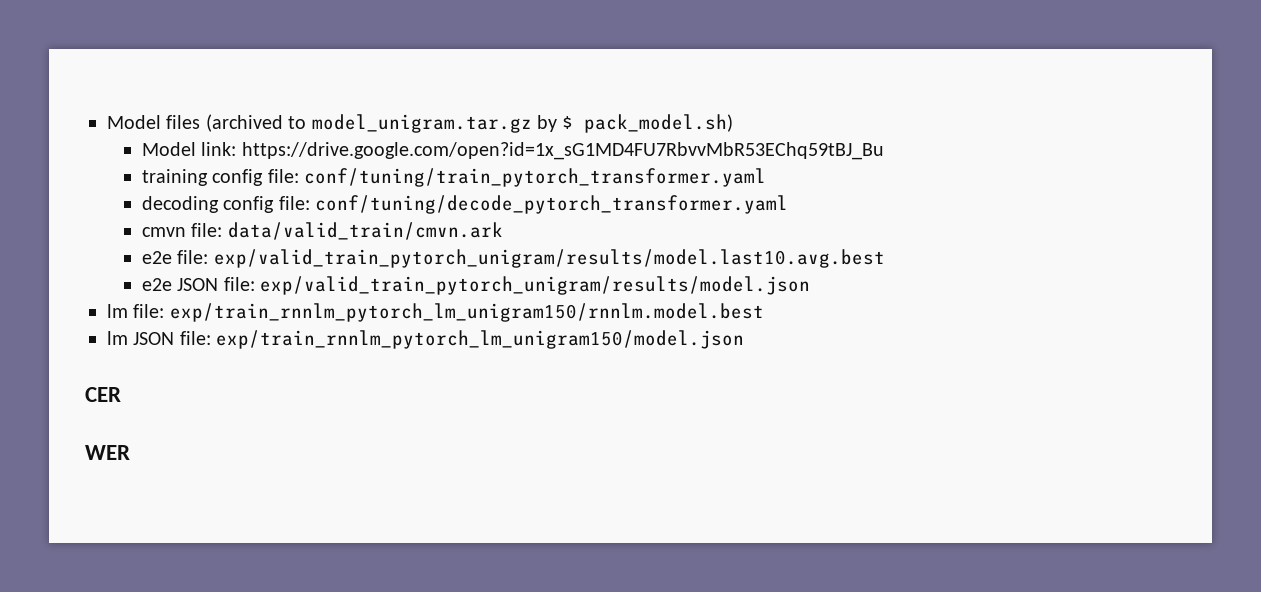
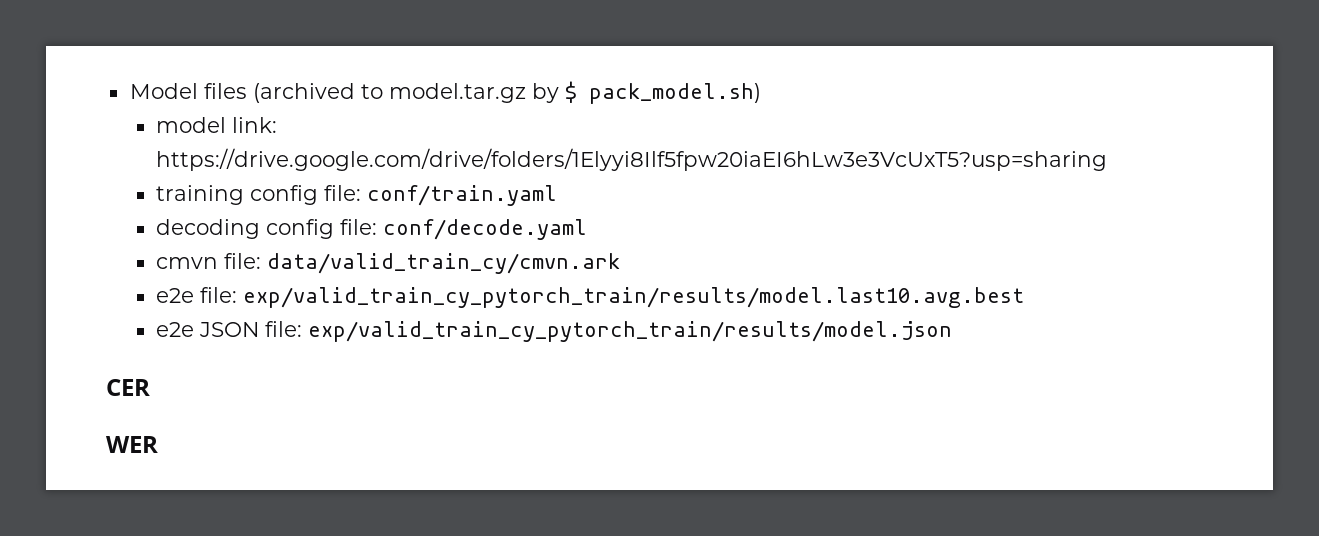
[311,114,532,133] model_unigram.tar.gz -> [388,83,526,103] model.tar.gz
[141,142,884,160] Model link: https://drive.google.com/open?id=1x_sG1MD4FU7RbvvMbR53EChq59tBJ_Bu -> [156,117,278,133] [156,148,1108,171] model link: https://drive.google.com/drive/folders/1Elyyi8Ilf5fpw20iaEI6hLw3e3VcUxT5?usp=sharing
[303,168,766,187] conf/tuning/train_pytorch_transformer.yaml -> [367,185,558,206] conf/train.yaml
[314,195,788,214] conf/tuning/decode_pytorch_transformer.yaml -> [383,219,588,240] conf/decode.yaml
[227,222,503,240] data/valid_train/cmvn.ark -> [267,253,621,274] data/valid_train_cy/cmvn.ark
[213,249,885,268] exp/valid_train_pytorch_unigram/results/model.last10.avg.best -> [243,287,1025,308] exp/valid_train_cy_pytorch_train/results/model.last10.avg.best
[259,276,810,295] [107,303,764,322] [107,330,745,349] exp/valid_train_pytorch_unigram/results/model.json // lm file: exp/train_rnnlm_pytorch_lm_unigram150/rnnlm.model.best // lm JSON file: exp/train_rnnlm_pytorch_lm_unigram150/model.json -> [308,321,953,342] exp/valid_train_cy_pytorch_train/results/model.json

